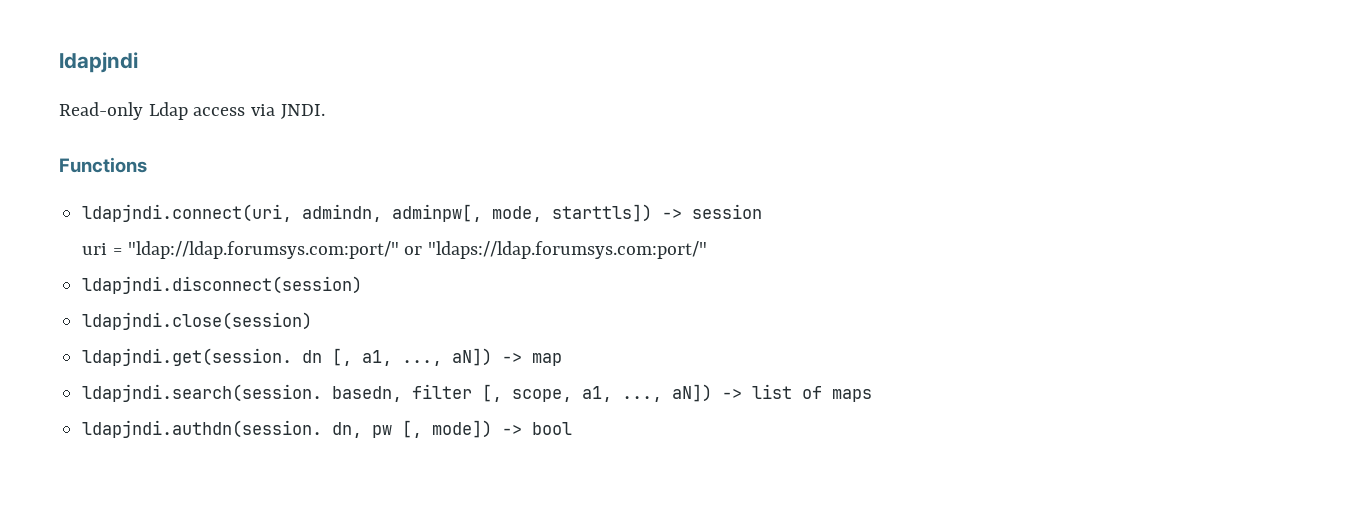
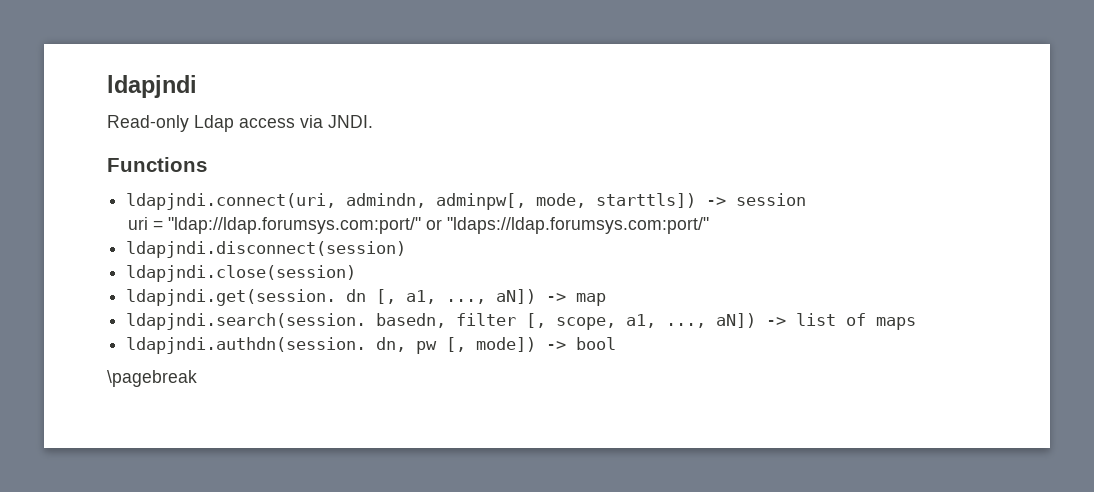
(573, 428) none -> [107,370,197,387] // \pagebreak

